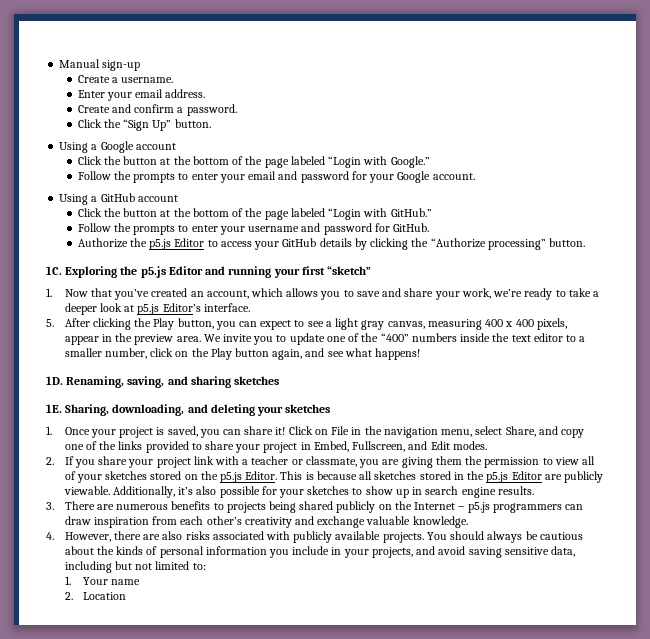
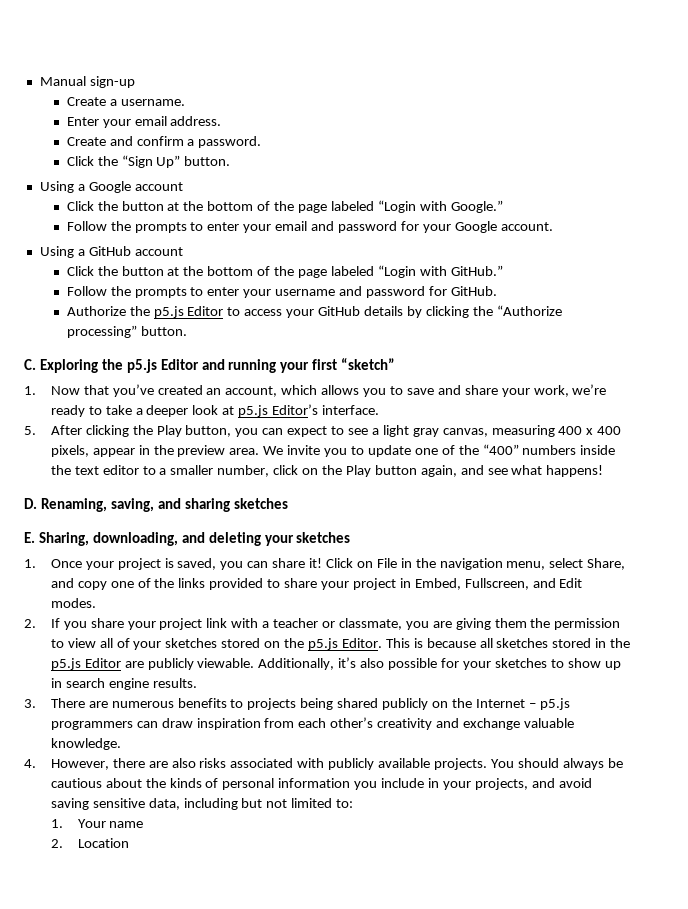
[46,266,62,275] 1C. -> [24,359,36,370] C.
[46,376,63,385] 1D. -> [24,498,37,509] D.
[46,404,62,413] 1E. -> [24,532,35,543] E.

